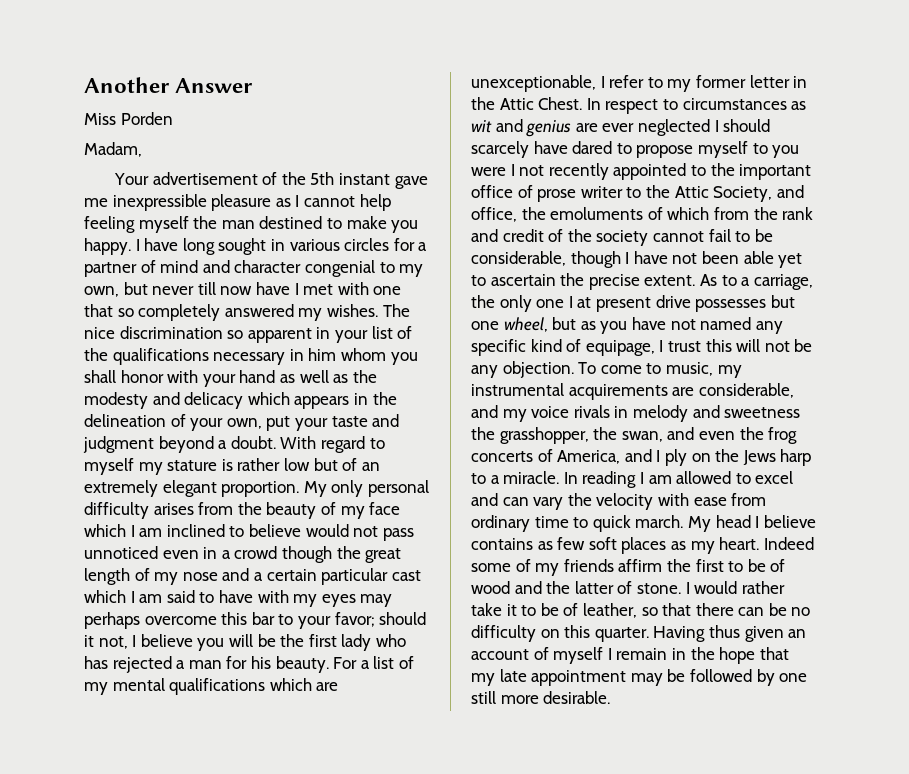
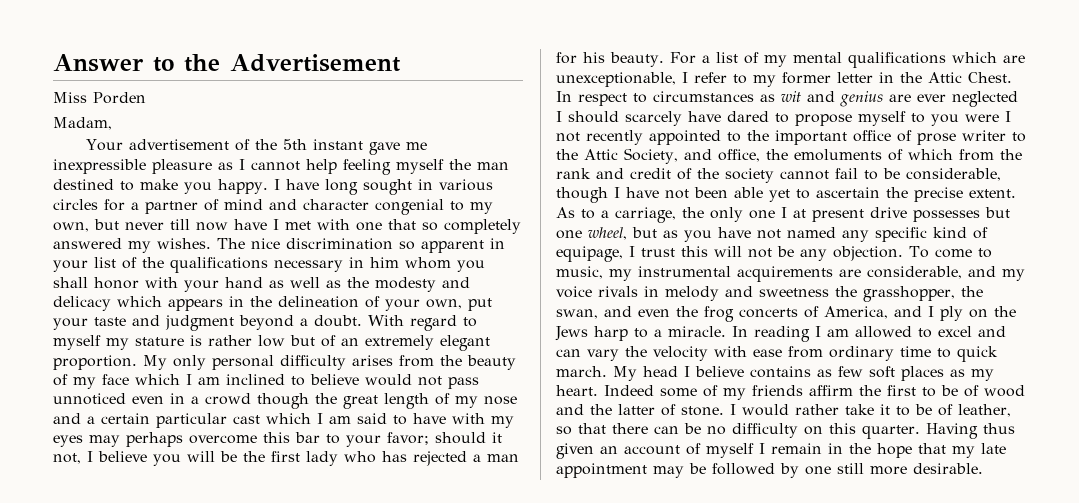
[84,77,170,93] Another -> (53, 63) none
(254, 85) none -> [153,54,401,72] to the Advertisement

